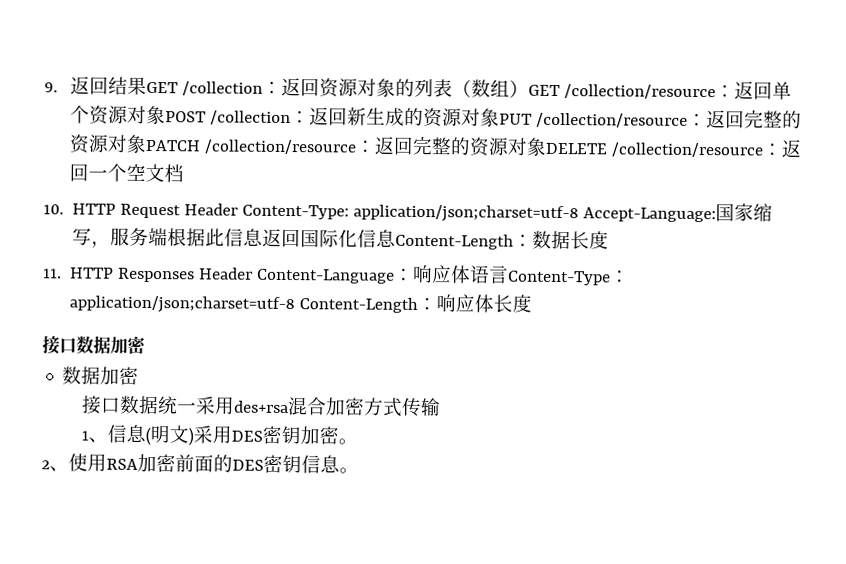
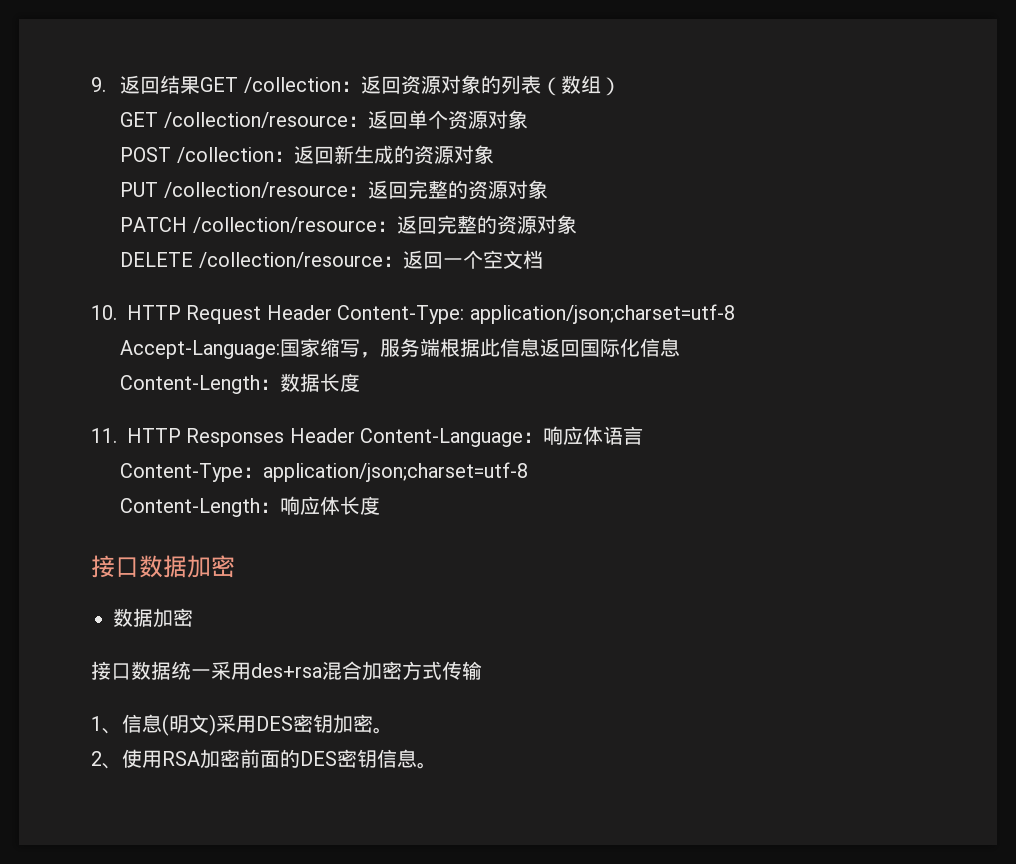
(530, 88) none -> (621, 86) //
(167, 115) none -> (528, 119) //
(501, 117) none -> (494, 154) //
(148, 143) none -> (548, 189) //
(548, 146) none -> (577, 224) //
(580, 213) none -> (735, 314) //
(397, 238) none -> (681, 347) //
(510, 274) none -> (644, 435) //
(296, 304) none -> (529, 472) //

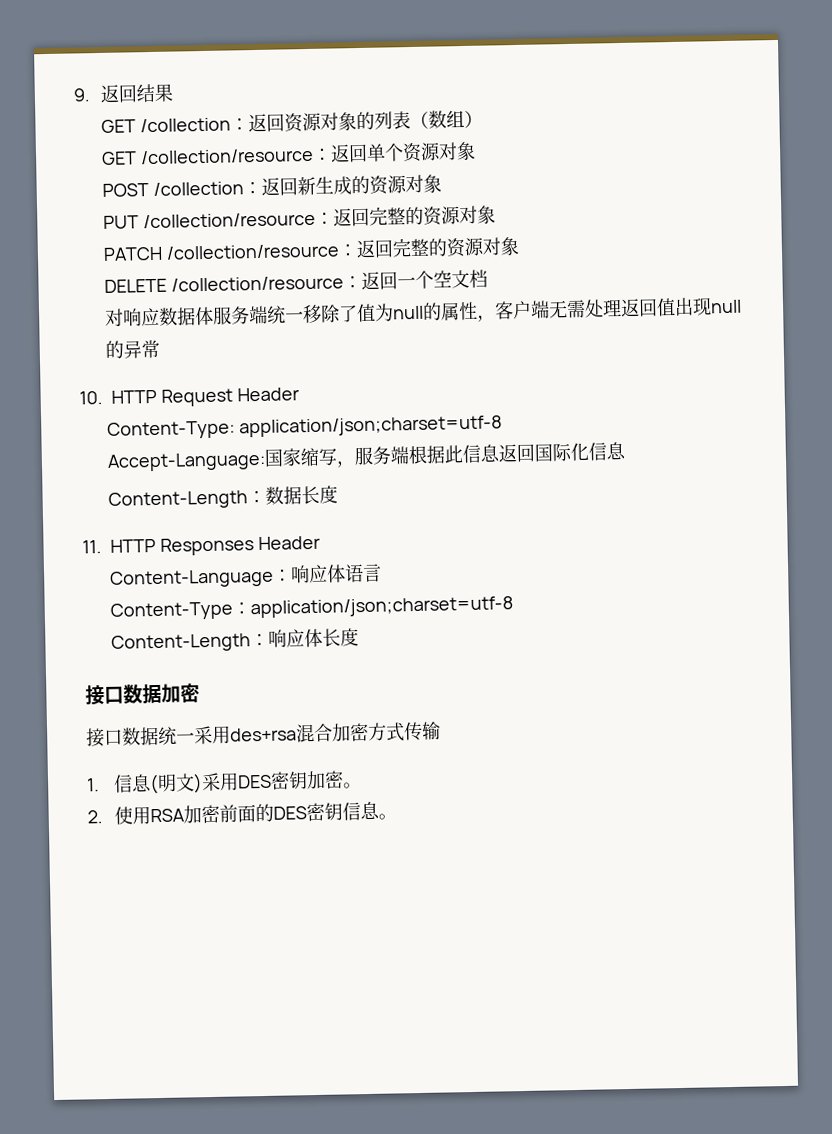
(201, 85) none -> (175, 92) //
(543, 259) none -> [104,297,743,327] [105,339,161,359] // 对响应数据体服务端统一移除了值为null的属性，客户端无需处理返回值出现null的异常
(332, 312) none -> (300, 394) //
(355, 435) none -> (321, 543) //
[113,608,193,628] // 数据加密 -> (200, 693) none
[91,716,122,734] 1、 -> [86,778,100,792] 1.
[91,751,122,769] 2、 -> [87,810,103,824] 2.

